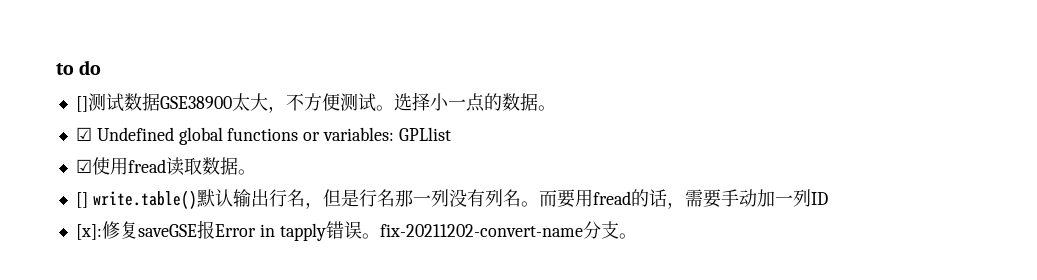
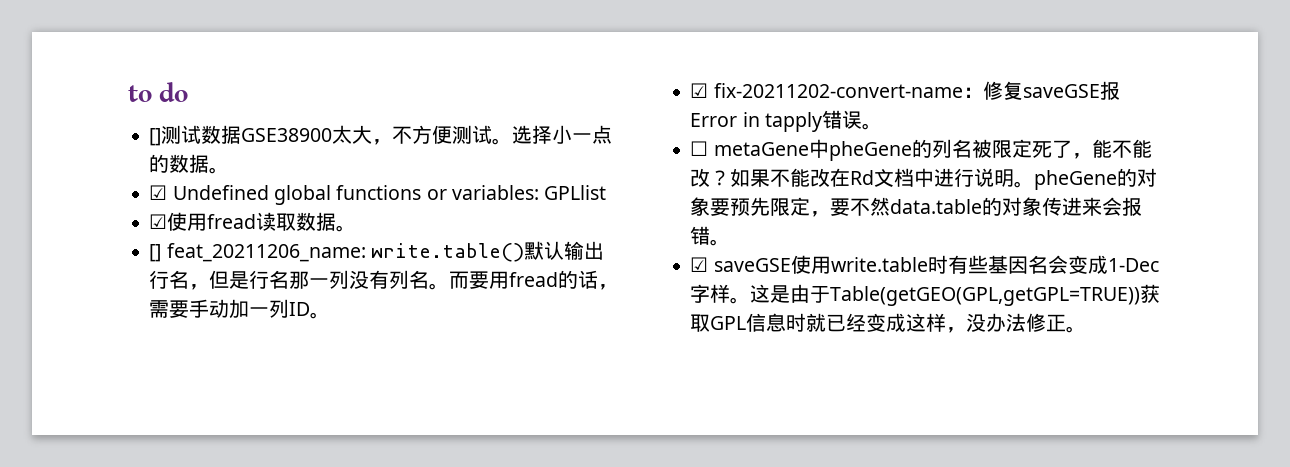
(88, 200) none -> [166,243,366,262] feat_20211206_name:
[75,224,102,240] // [x]: -> [310,312,331,319] [690,83,983,98] 。 // ☑ fix-20211202-convert-name：
[379,221,619,239] fix-20211202-convert-name分支 -> [690,139,1152,161] [690,168,1158,190] [690,197,1143,217] [690,226,731,246] [690,255,1159,274] [690,284,1161,306] [690,313,1067,333] // ☐ metaGene中pheGene的列名被限定死了，能不能改？如果不能改在Rd文档中进行说明。pheGene的对象要预先限定，要不然data.table的对象传进来会报错。 // ☑ saveGSE使用write.table时有些基因名会变成1-Dec字样。这是由于Table(getGEO(GPL,getGPL=TRUE))获取GPL信息时就已经变成这样，没办法修正

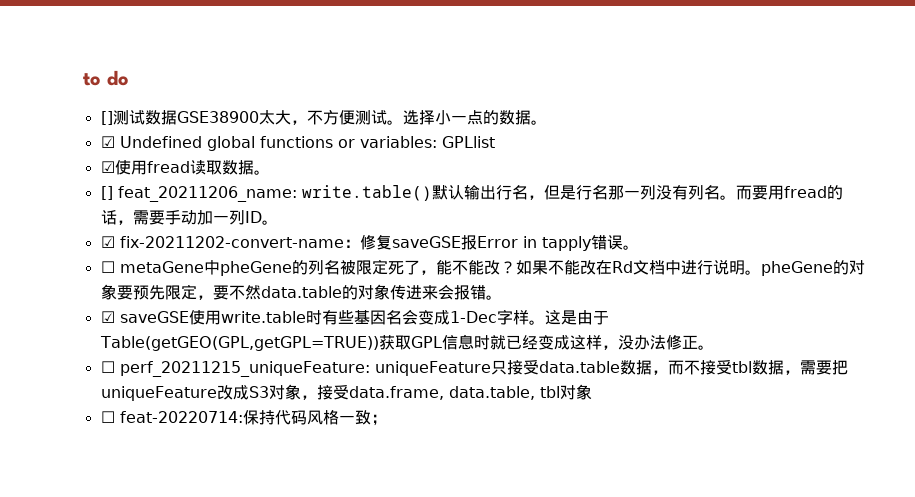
(1087, 329) none -> [100,360,848,377] [100,384,592,401] [100,410,387,426] // ☐ perf_20211215_uniqueFeature: uniqueFeature只接受data.table数据，而不接受tbl数据，需要把uniqueFeature改成S3对象，接受data.frame, data.table, tbl对象 // ☐ feat-20220714:保持代码风格一致；

